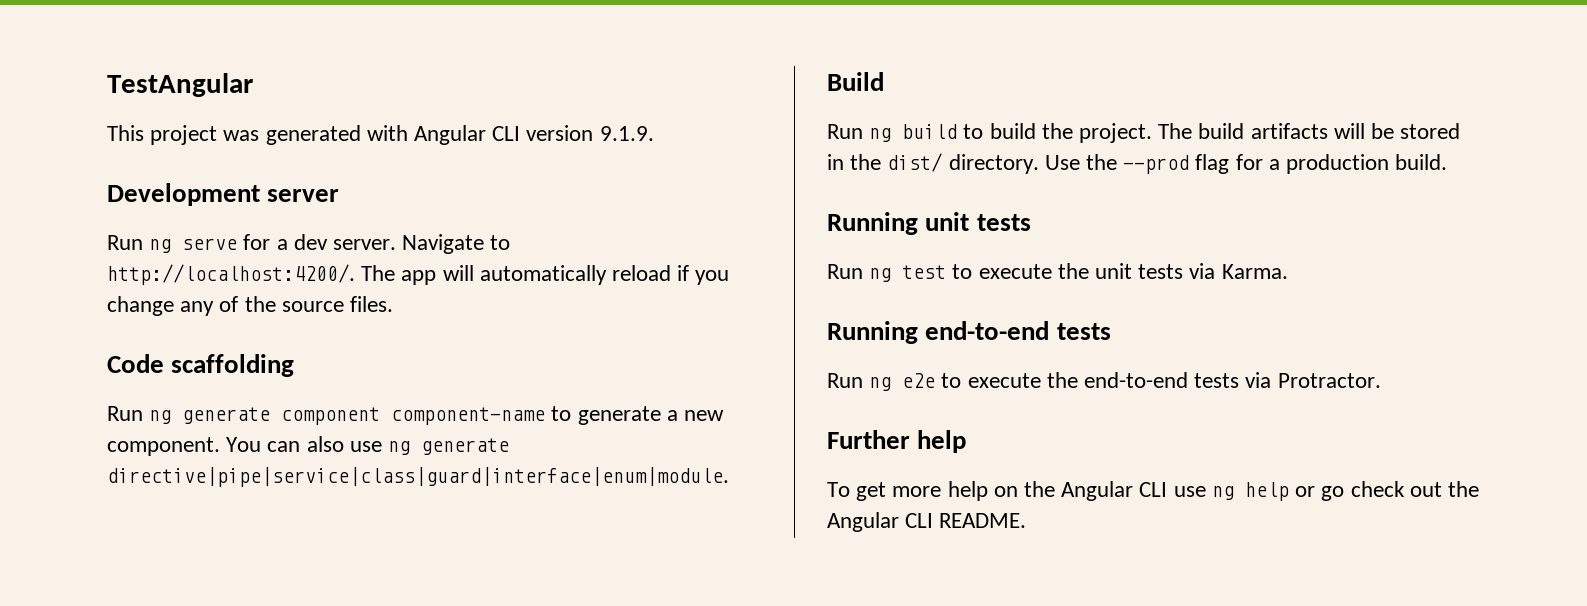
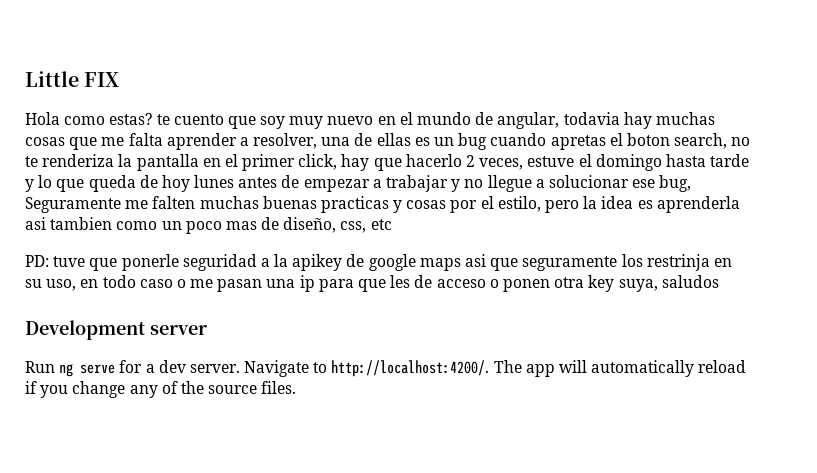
[107,73,253,97] [107,125,654,145] TestAngular // This project was generated with Angular CLI version 9.1.9. -> [25,71,120,87] [25,112,715,129] [25,133,751,150] [25,154,750,171] [25,175,692,192] [25,196,740,213] [25,217,392,234] [25,254,732,271] [25,275,719,292] Little FIX // Hola como estas? te cuento que soy muy nuevo en el mundo de angular, todavia hay muchas cosas que me falta aprender a resolver, una de ellas es un bug cuando apretas el boton search, no te renderiza la pantalla en el primer click, hay que hacerlo 2 veces, estuve el domingo hasta tarde y lo que queda de hoy lunes antes de empezar a trabajar y no llegue a solucionar ese bug, Seguramente me falten muchas buenas practicas y cosas por el estilo, pero la idea es aprenderla asi tambien como un poco mas de diseño, css, etc // PD: tuve que ponerle seguridad a la apikey de google maps asi que seguramente los restrinja en su uso, en todo caso o me pasan una ip para que les de acceso o ponen otra key suya, saludos
[107,354,295,377] [107,406,725,425] [107,436,510,456] [107,467,729,487] [827,72,884,91] [827,123,1461,143] [827,153,1448,174] [827,212,1031,235] [827,263,1288,282] [827,321,1111,344] [827,372,1381,391] [827,430,967,453] [827,481,1479,501] [827,512,1027,532] // Code scaffolding // Run ng generate component component-name to generate a new component. You can also use ng generate directive|pipe|service|class|guard|interface|enum|module. // Build // Run ng build to build the project. The build artifacts will be stored in the dist/ directory. Use the --prod flag for a production build. // Running unit tests // Run ng test to execute the unit tests via Karma. // Running end-to-end tests // Run ng e2e to execute the end-to-end tests via Protractor. // Further help // To get more help on the Angular CLI use ng help or go check out the Angular CLI README. -> (297, 387) none

